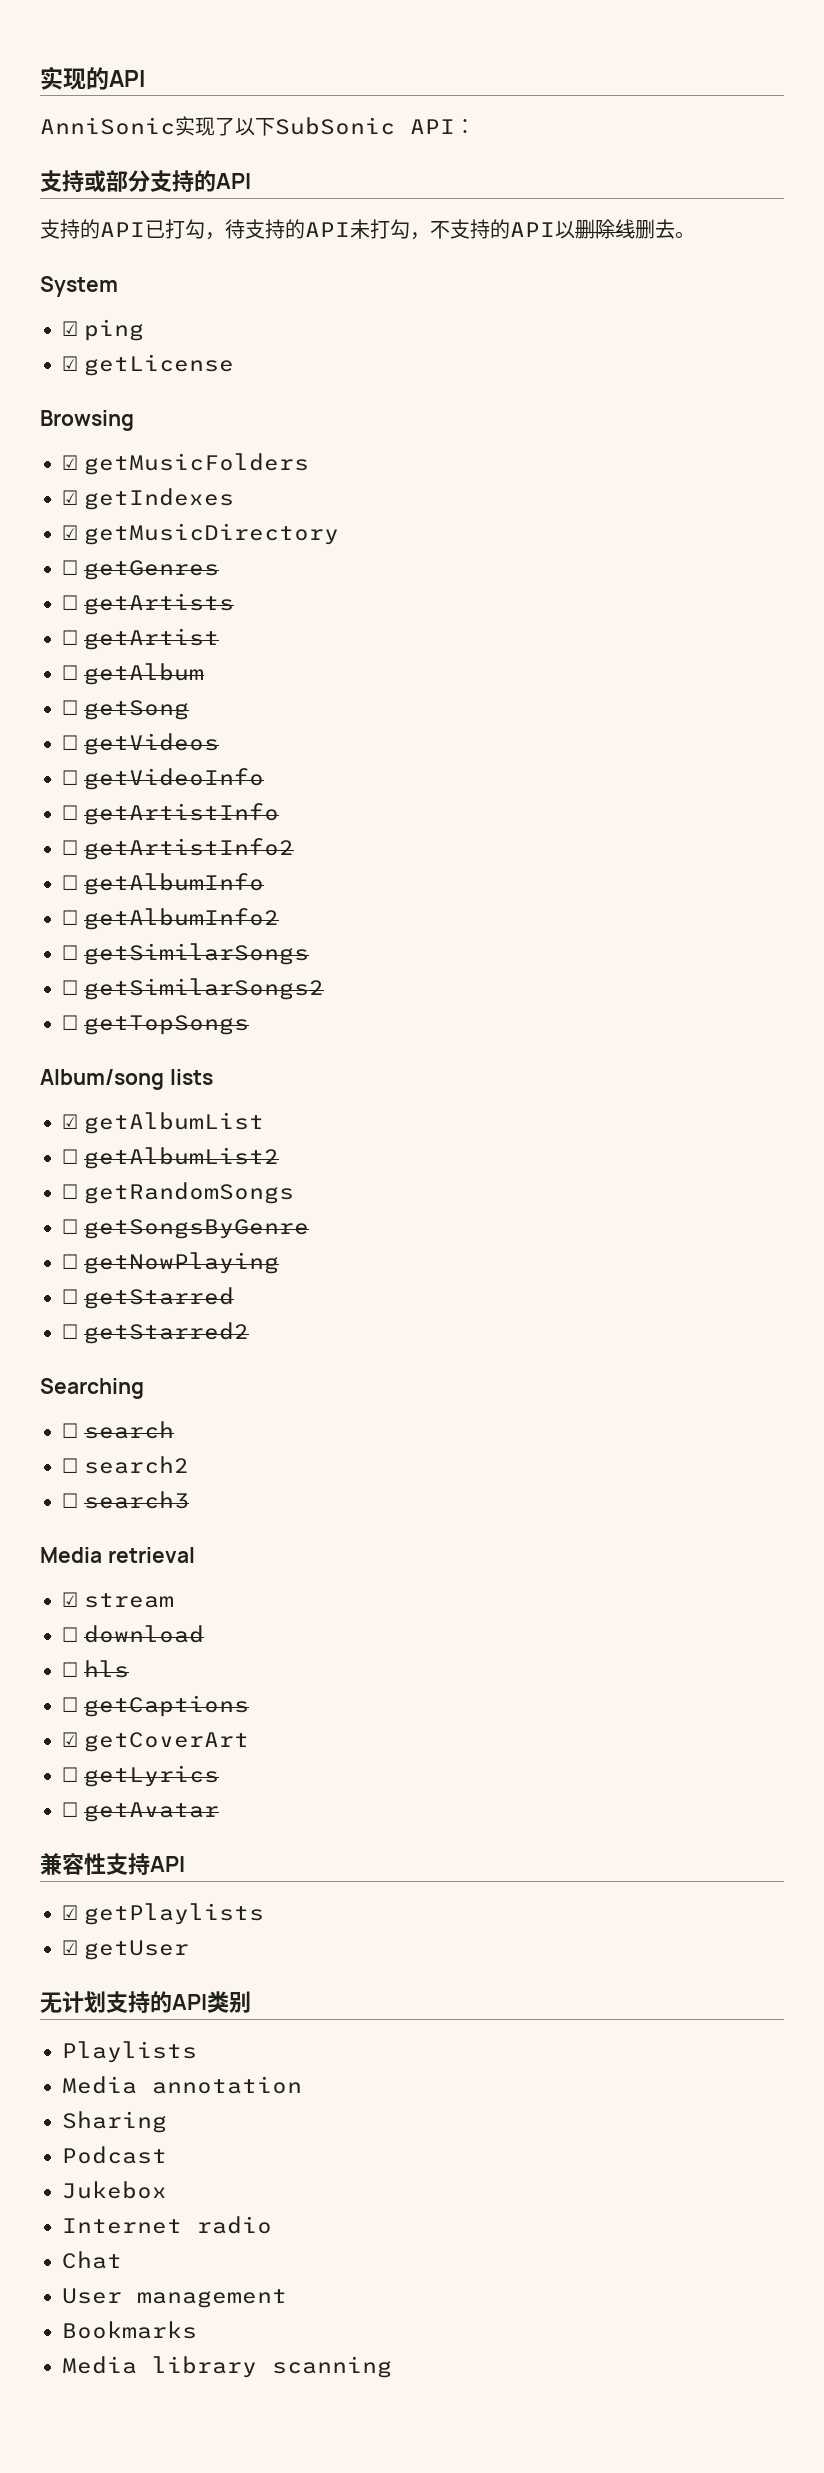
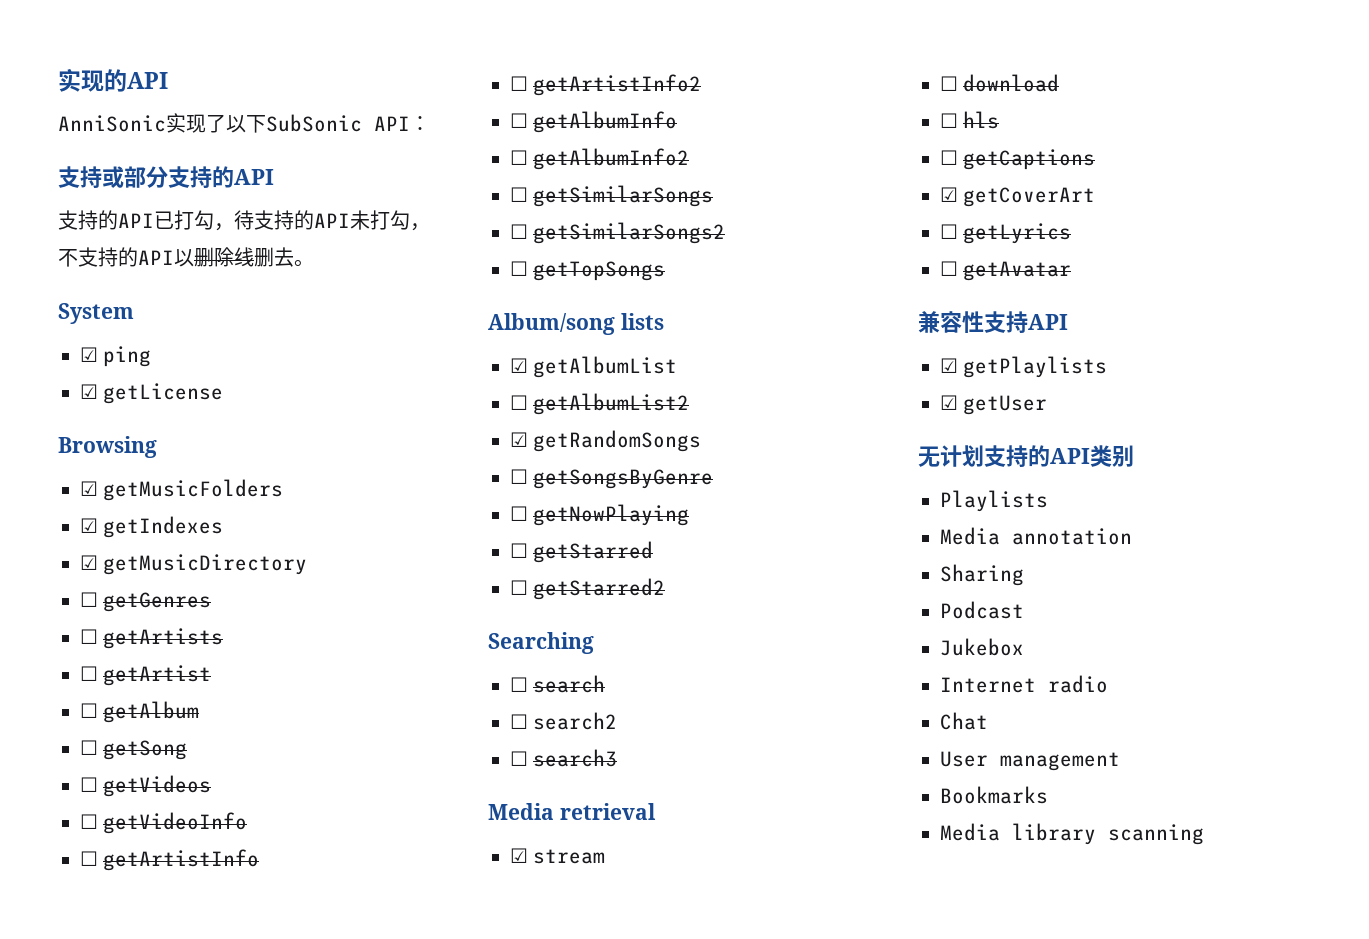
[62,1184,78,1199] ☐ -> [510,432,528,447] ☑

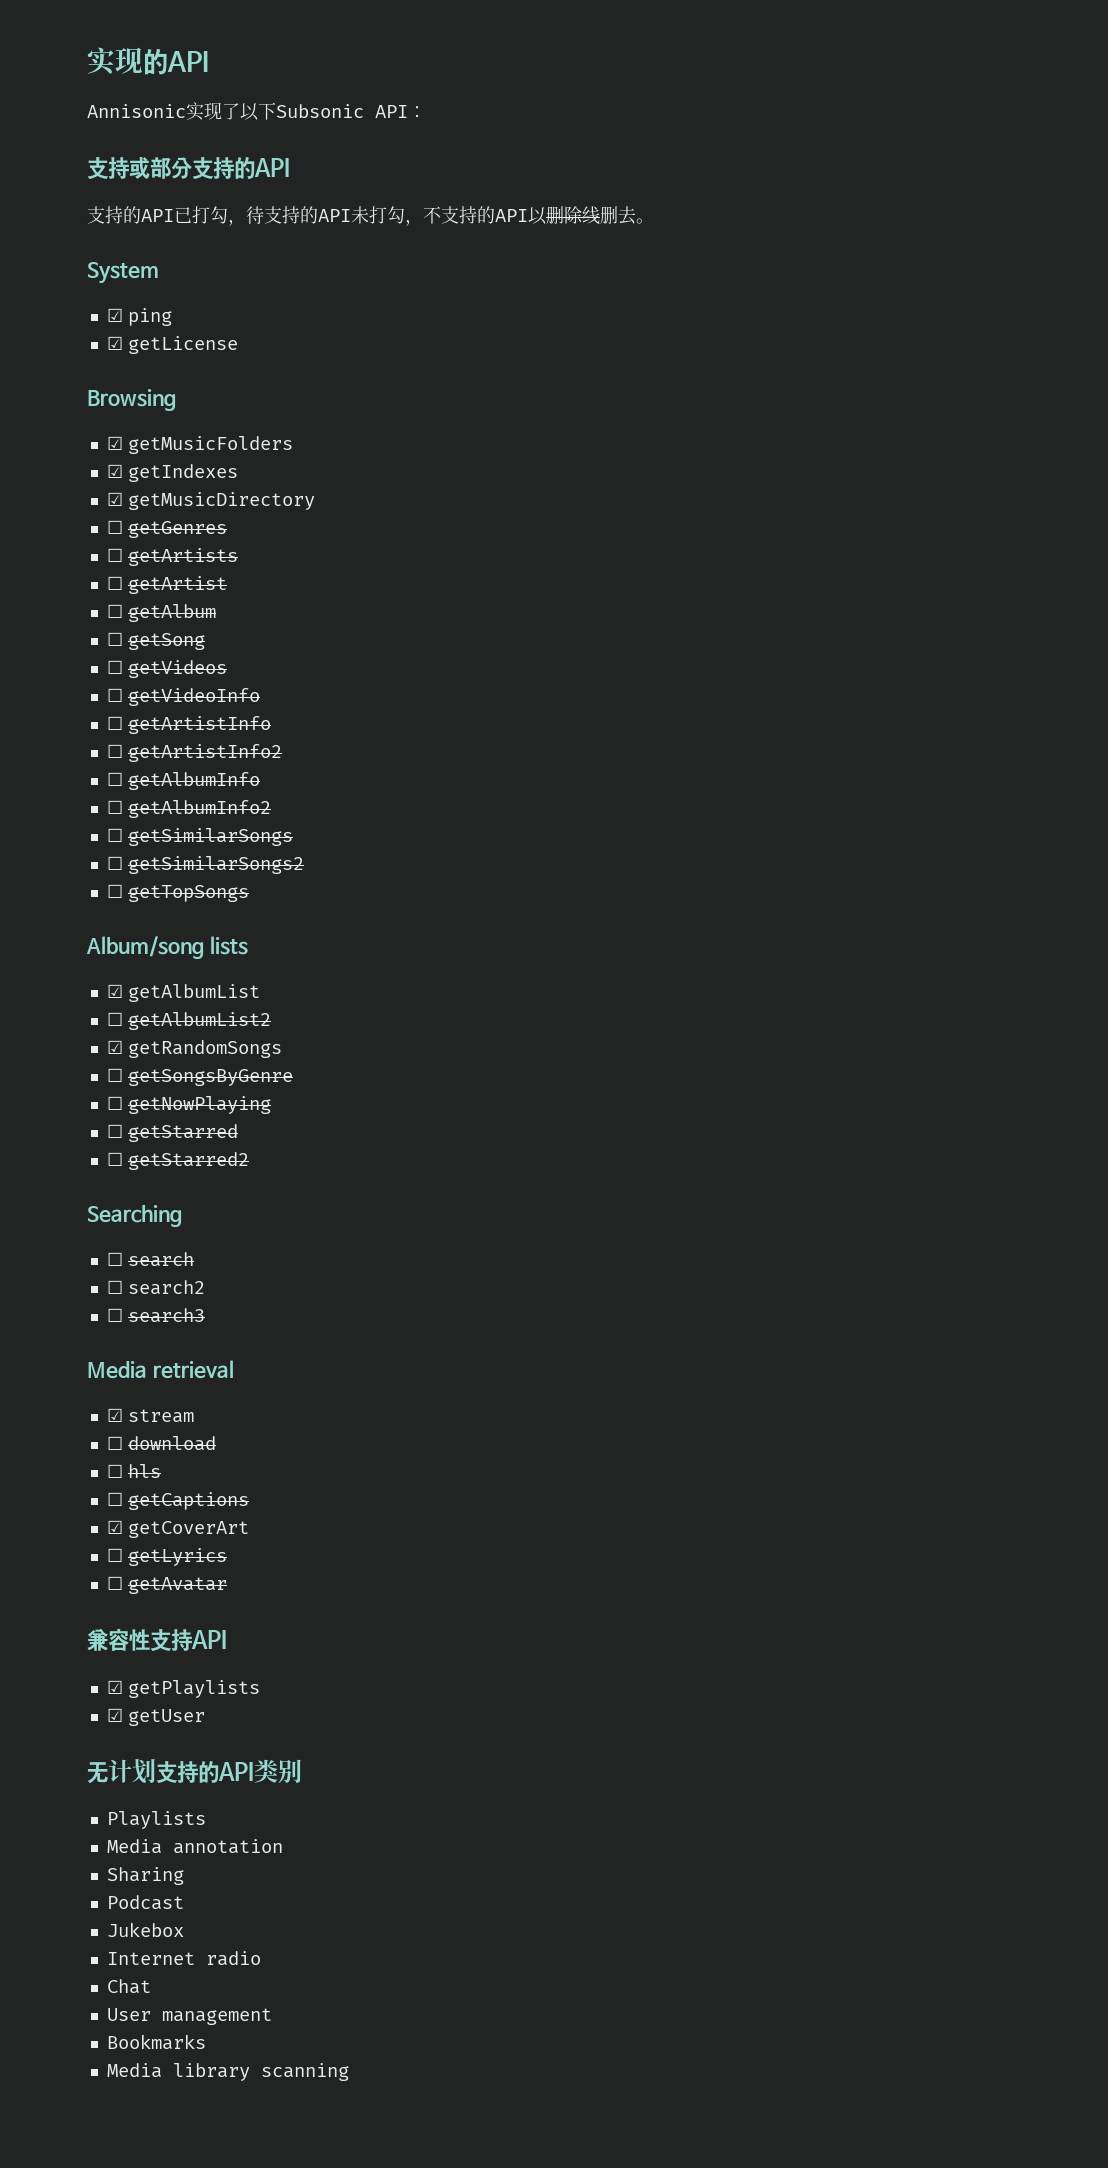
[58,115,166,132] AnniSonic -> [87,104,186,118] Annisonic
[266,114,362,132] SubSonic -> [276,104,364,118] Subsonic

